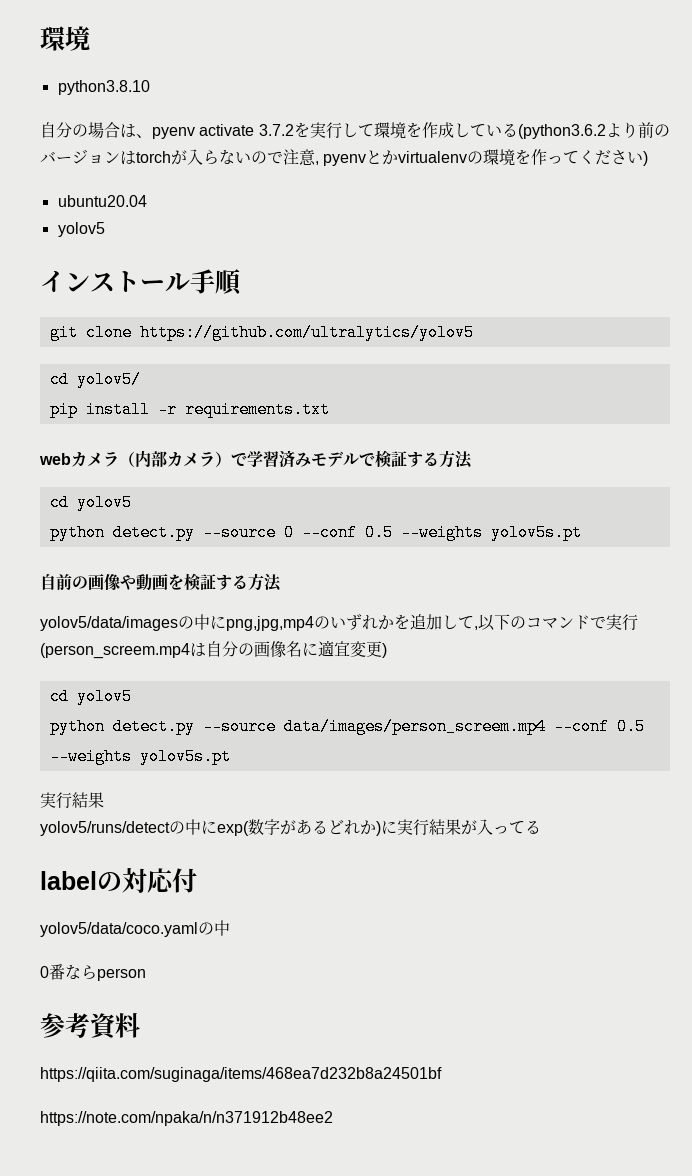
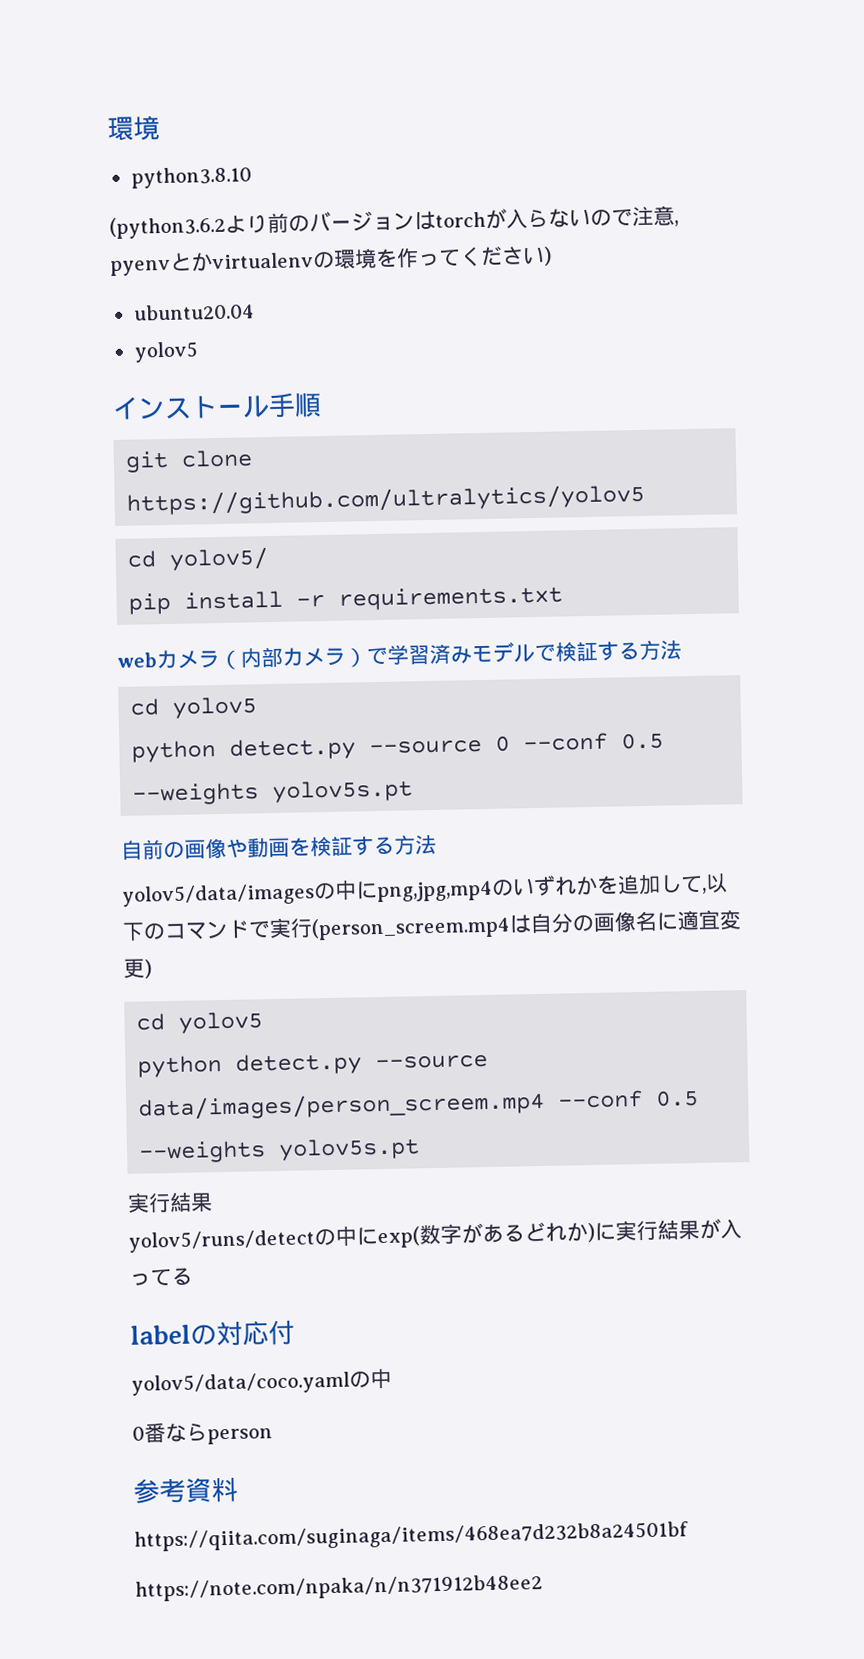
[40,122,518,139] 自分の場合は、pyenv activate 3.7.2を実行して環境を作成している -> (252, 177) none

